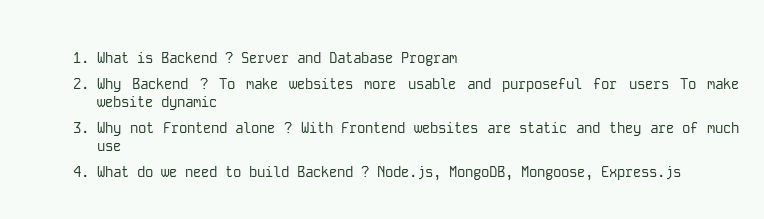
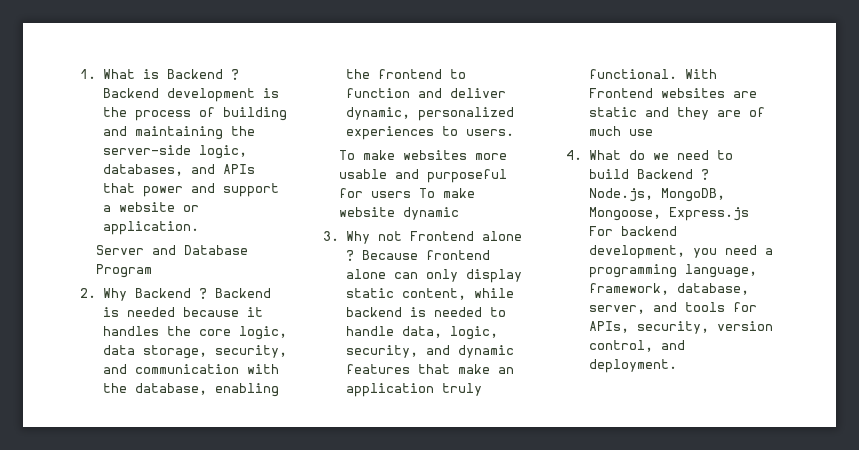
(234, 57) none -> [102,88,279,102] [102,107,287,121] [102,126,255,140] [102,145,247,159] [102,164,255,176] [102,183,279,197] [102,202,199,212] [102,221,199,235] Backend development is the process of building and maintaining the server-side logic, databases, and APIs that power and support a website or application. //
(208, 83) none -> [214,288,271,298] [102,307,263,317] [102,326,287,340] [102,345,287,359] [102,364,279,374] [102,383,279,397] [345,69,466,79] [345,88,506,98] [345,107,514,121] [345,126,514,140] Backend is needed because it handles the core logic, data storage, security, and communication with the database, enabling the frontend to function and deliver dynamic, personalized experiences to users. //
(292, 127) none -> [361,250,490,260] [345,269,522,283] [345,288,514,300] [345,307,506,317] [345,326,498,340] [345,345,514,358] [345,364,514,374] [345,383,482,397] [588,69,677,79] Because frontend alone can only display static content, while backend is needed to handle data, logic, security, and dynamic features that make an application truly functional.
(682, 173) none -> [588,226,677,236] [588,245,773,259] [588,264,757,278] [588,283,749,295] [588,302,757,314] [588,321,773,334] [588,340,685,352] [588,359,677,373] For backend development, you need a programming language, framework, database, server, and tools for APIs, security, version control, and deployment.

